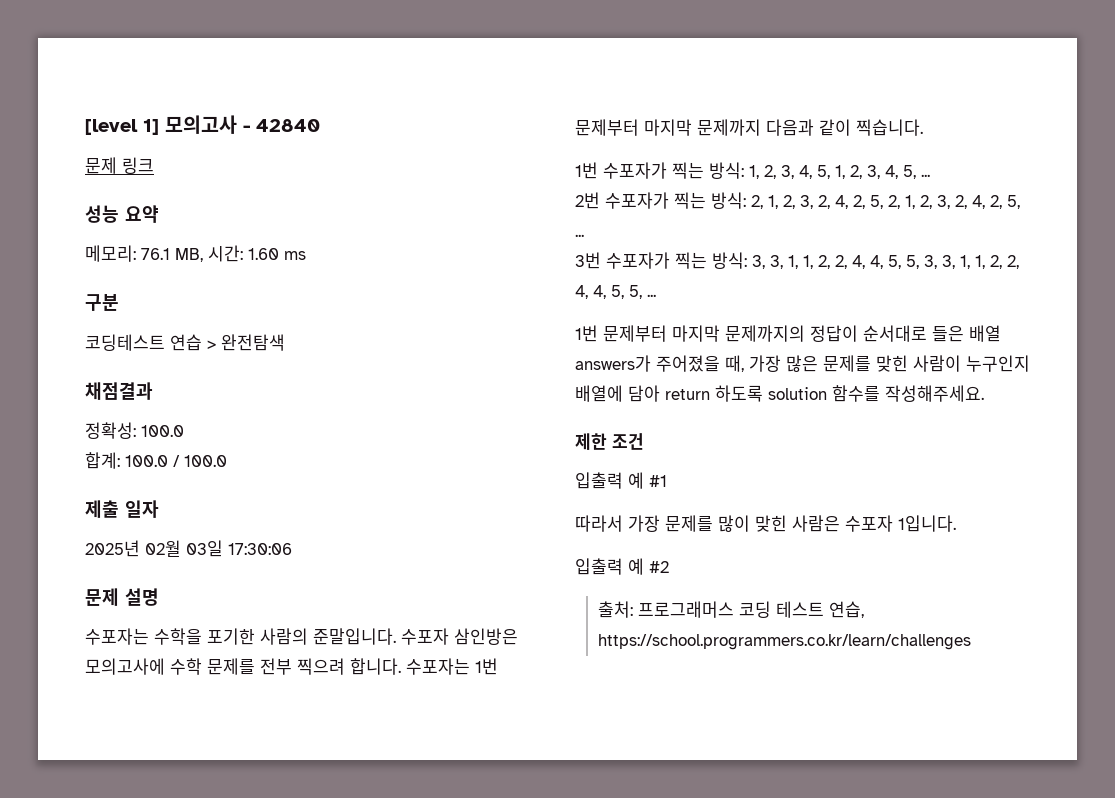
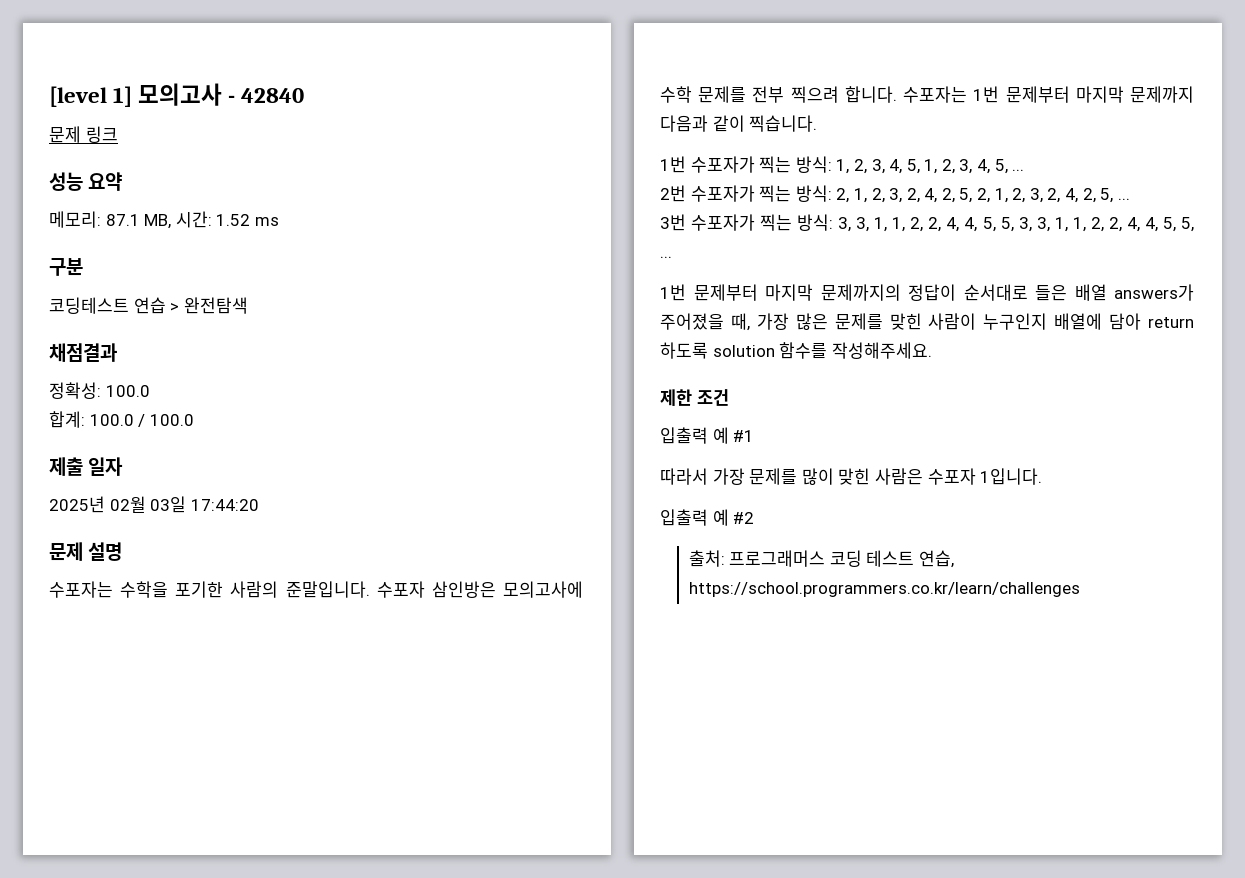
[141,248,170,260] 76.1 -> [105,214,140,226] 87.1
[248,248,279,260] 1.60 -> [216,214,251,226] 1.52
[228,543,292,555] 17:30:06 -> [190,499,259,511] 17:44:20

